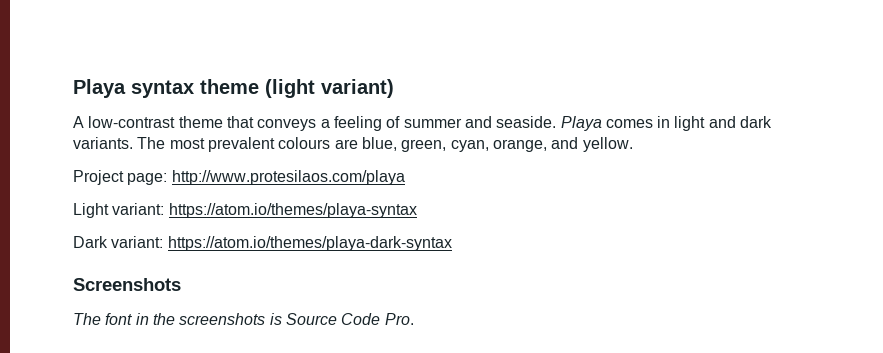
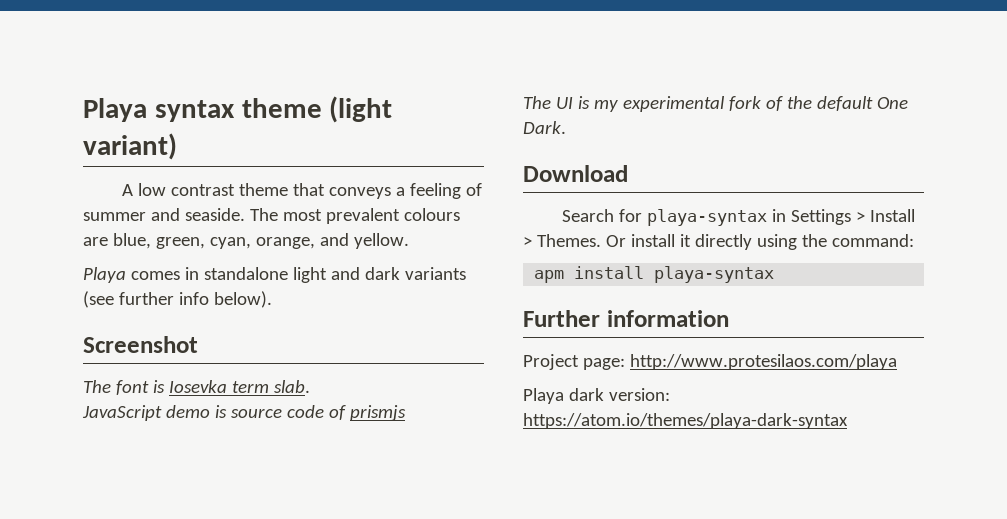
[88,116,176,128] low-contrast -> [138,183,236,196] low contrast
[560,116,773,131] [73,137,133,149] Playa comes in light and dark variants. -> (245, 214) none
[73,170,405,185] [73,203,417,218] [73,236,452,251] [73,278,181,291] [73,313,414,325] Project page: http://www.protesilaos.com/playa // Light variant: https://atom.io/themes/playa-syntax // Dark variant: https://atom.io/themes/playa-dark-syntax // Screenshots // The font in the screenshots is Source Code Pro. -> [83,267,466,283] [83,291,272,308] [83,336,198,353] [83,380,310,395] [82,405,406,421] [523,96,908,112] [523,121,566,134] [523,165,628,182] [562,209,916,226] [523,234,914,250] [534,266,775,283] [523,310,729,327] [523,354,897,370] [523,388,670,404] [523,413,848,429] Playa comes in standalone light and dark variants (see further info below). // Screenshot // The font is Iosevka term slab. // JavaScript demo is source code of prismjs // The UI is my experimental fork of the default One Dark. // Download // Search for playa-syntax in Settings > Install > Themes. Or install it directly using the command: // apm install playa-syntax // Further information // Project page: http://www.protesilaos.com/playa // Playa dark version: https://atom.io/themes/playa-dark-syntax

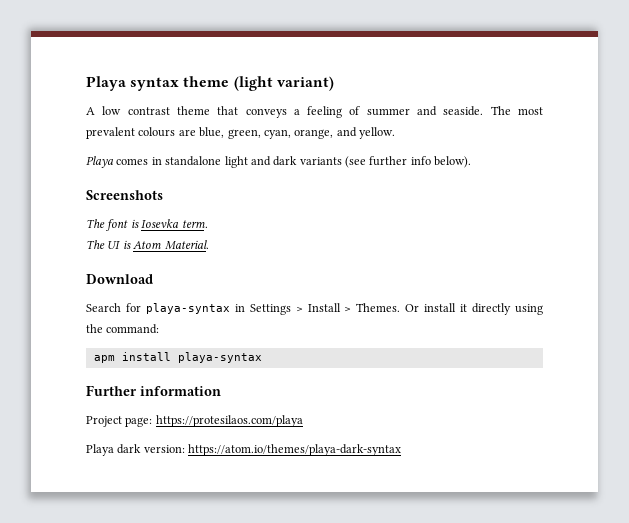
[83,336,198,353] Screenshot -> [86,190,163,200] Screenshots
[231,380,310,393] [82,405,406,421] [523,96,908,112] [523,121,566,134] term slab. // JavaScript demo is source code of prismjs // The UI is my experimental fork of the default One Dark. -> [181,220,208,228] [86,240,209,250] term. // The UI is Atom Material.
[629,354,897,370] http://www.protesilaos.com/playa -> [155,415,303,427] https://protesilaos.com/playa

